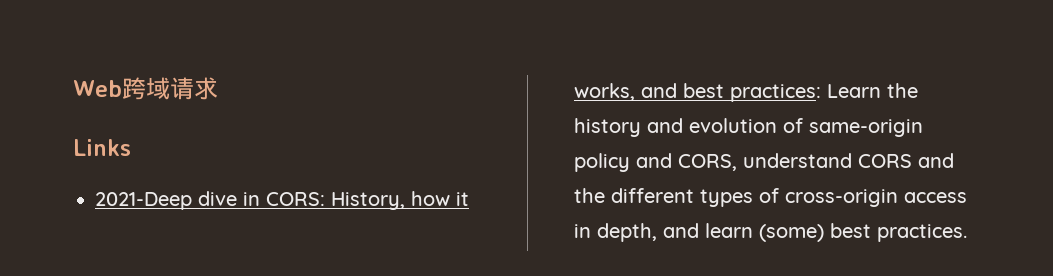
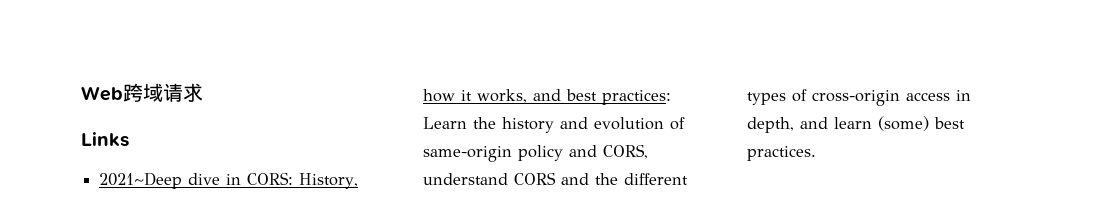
[95,192,192,210] 2021-Deep -> [99,172,183,189] 2021~Deep

